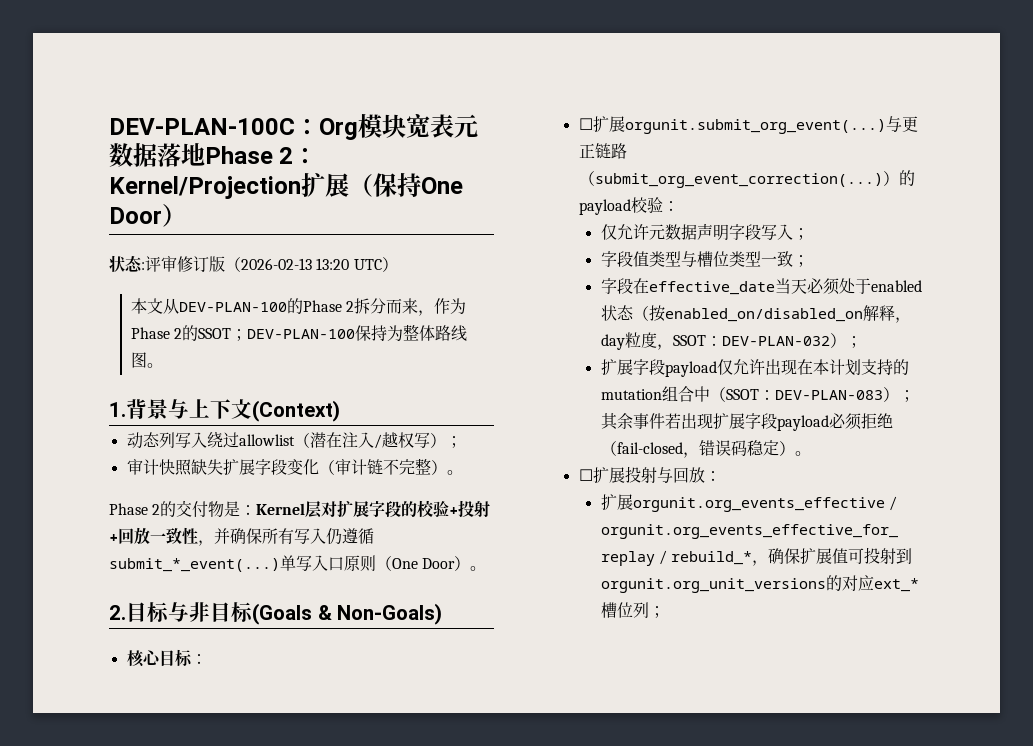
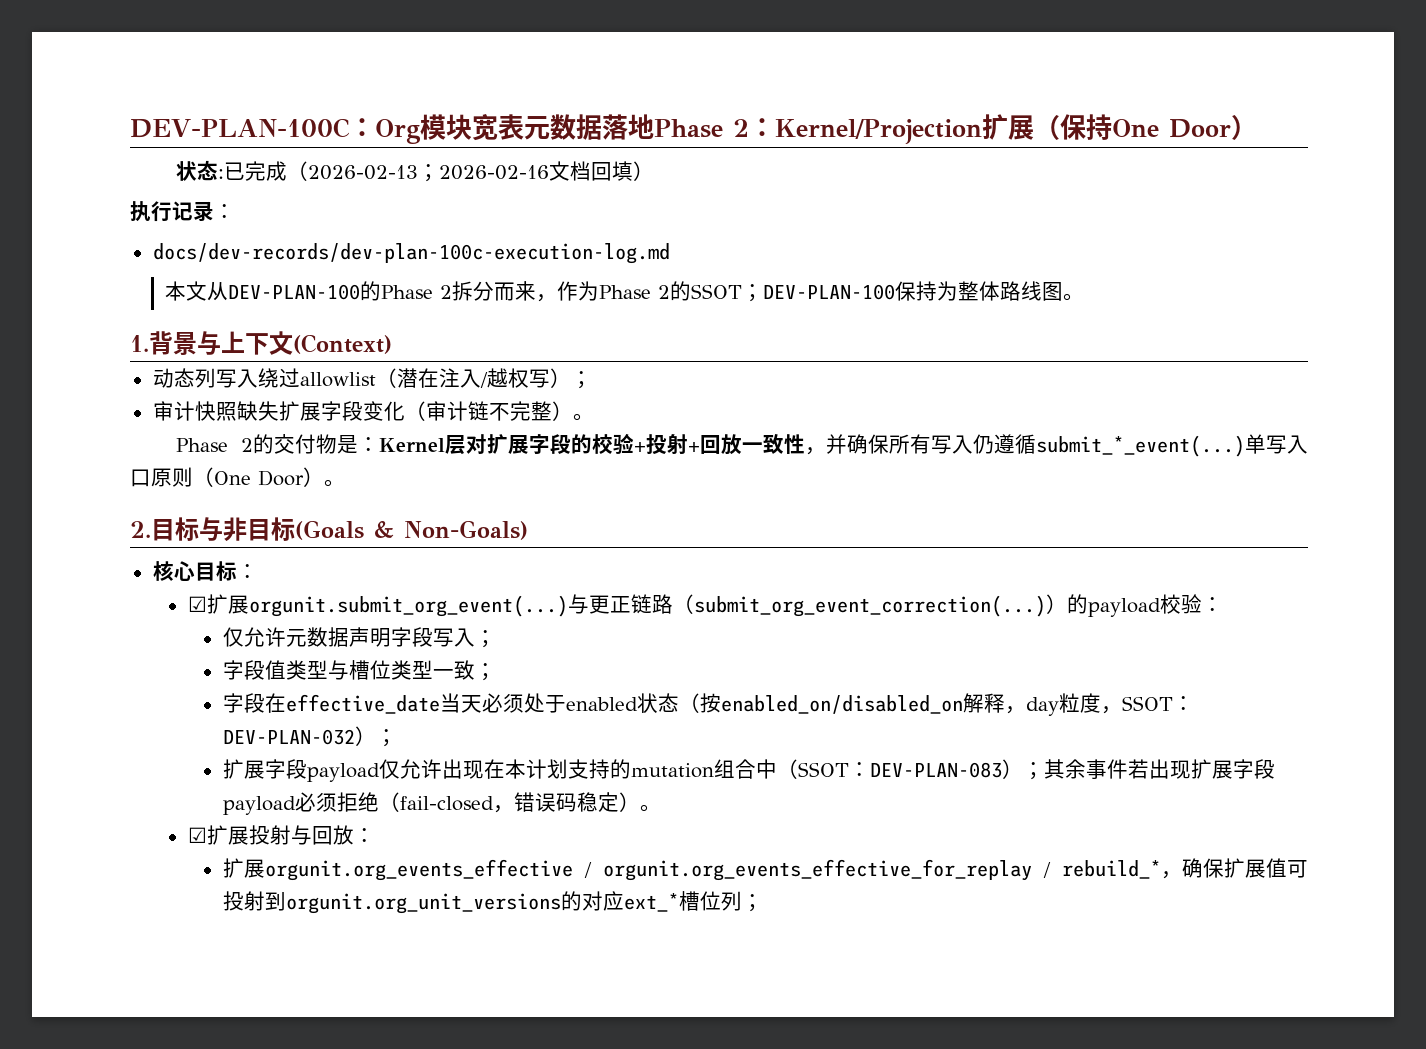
[145,255,398,272] 评审修订版（2026-02-13 13:20 UTC） -> [223,161,654,182] [130,201,235,222] [152,243,670,264] 已完成（2026-02-13；2026-02-16文档回填） // 执行记录： // docs/dev-records/dev-plan-100c-execution-log.md
[578,118,593,130] ☐ -> [187,596,207,612] ☑
[578,469,593,481] ☐ -> [187,827,207,843] ☑

